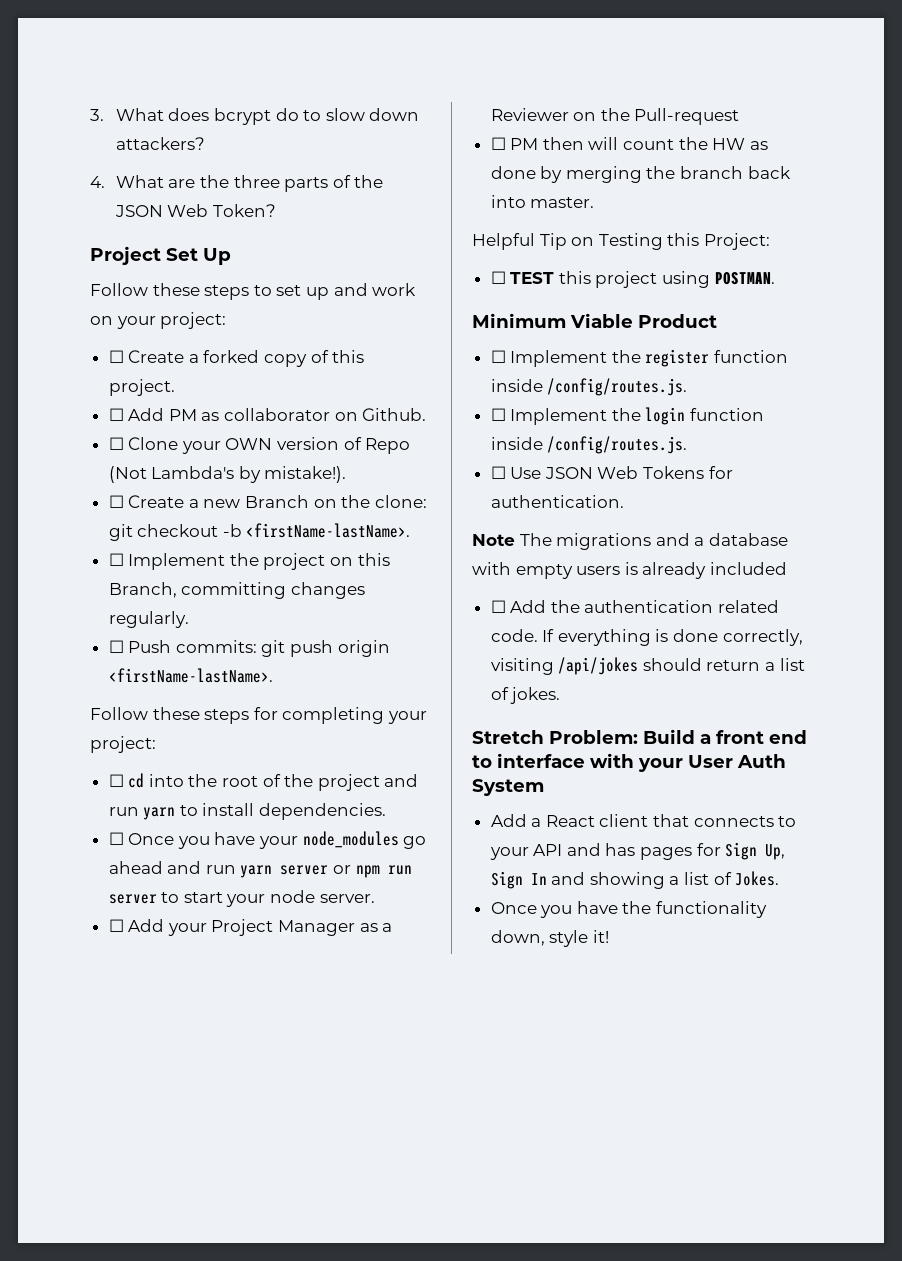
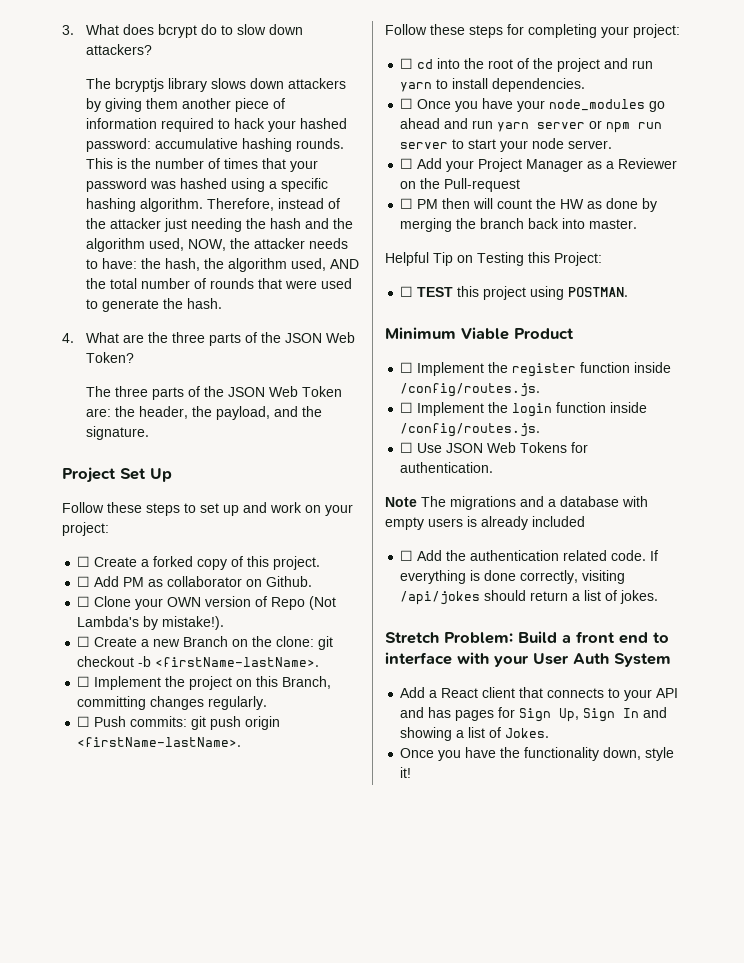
(205, 143) none -> [85,78,346,92] [85,98,285,112] [85,118,347,132] [85,138,344,152] [85,158,318,172] [85,178,328,192] [85,198,340,212] [85,218,353,232] [85,238,348,252] [85,258,359,272] [85,278,352,289] [85,298,222,312] // The bcryptjs library slows down attackers by giving them another piece of information required to hack your hashed password: accumulative hashing rounds. This is the number of times that your password was hashed using a specific hashing algorithm. Therefore, instead of the attacker just needing the hash and the algorithm used, NOW, the attacker needs to have: the hash, the algorithm used, AND the total number of rounds that were used to generate the hash.
(277, 210) none -> [85,386,342,400] [85,406,322,420] [85,426,149,440] // The three parts of the JSON Web Token are: the header, the payload, and the signature.

